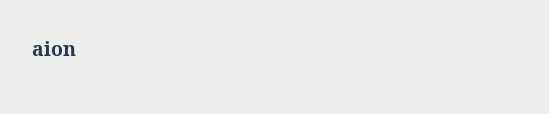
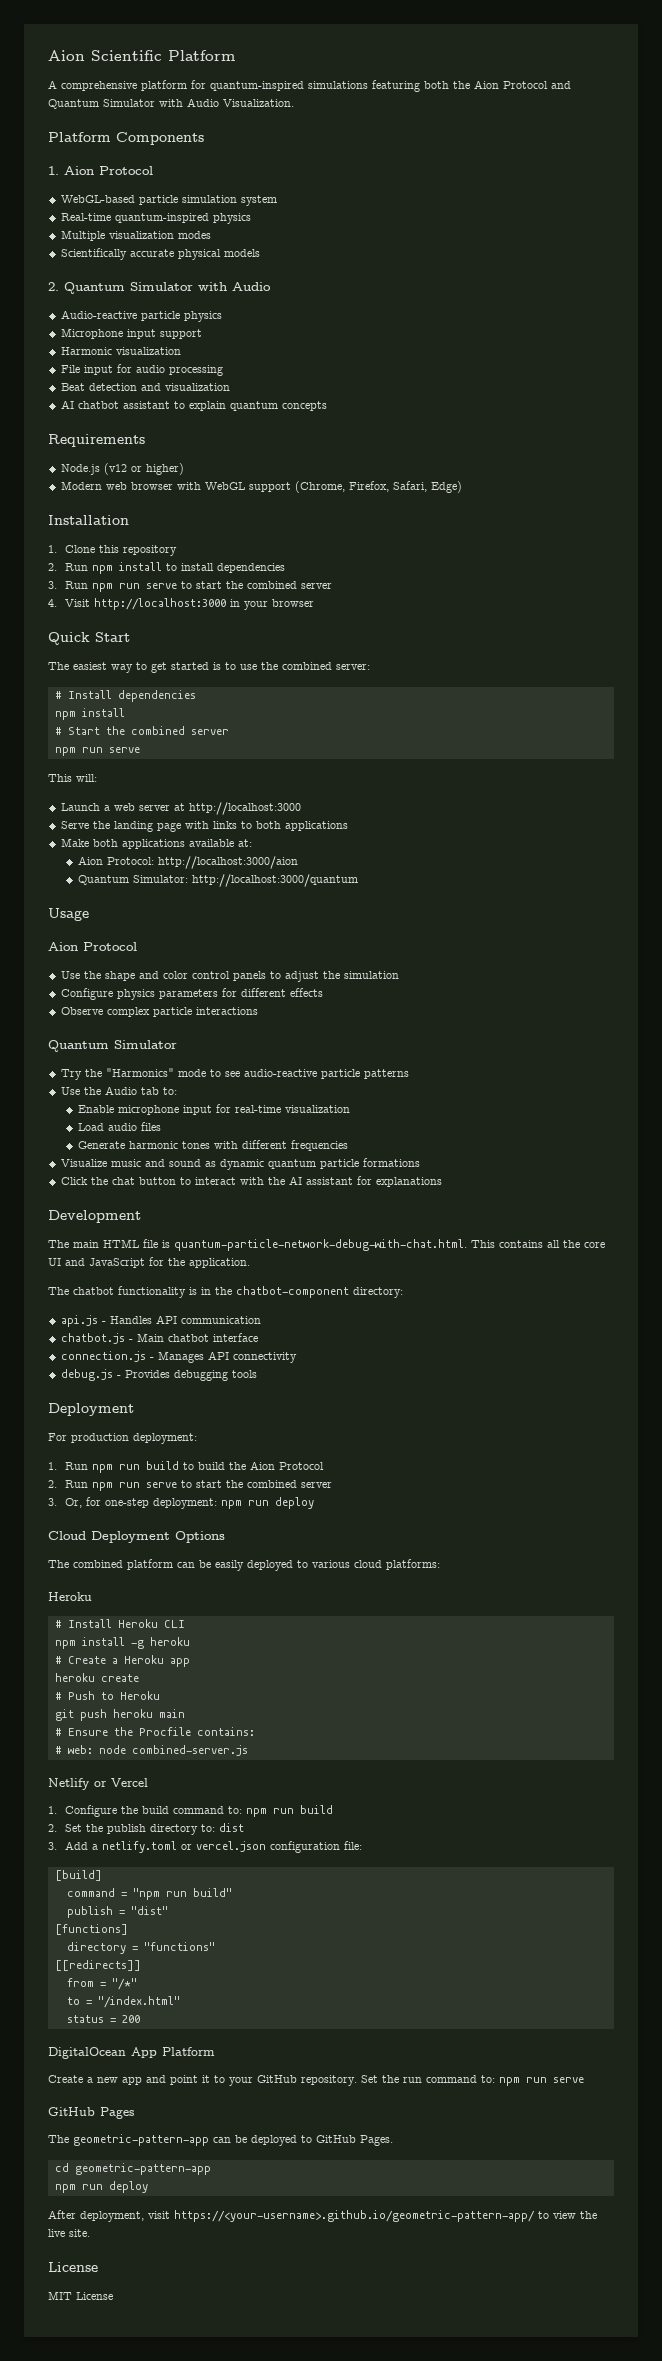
[32,41,76,56] aion -> [48,50,235,61] [48,80,571,92] [48,98,294,109] [48,132,204,145] [48,166,153,175] [60,195,277,206] [60,213,251,224] [60,230,211,241] [60,248,260,260] [48,282,271,294] [60,310,222,322] [60,328,202,339] [60,347,181,355] [60,364,223,376] [60,383,230,391] [60,400,327,411] [48,434,145,447] [60,463,184,475] [60,481,462,493] [48,515,129,525] [48,545,177,556] [48,562,285,574] [48,581,332,592] [48,598,314,610] [48,632,130,645] [48,662,370,673] [54,690,196,702] [54,708,125,720] [54,726,229,735] [54,747,140,756] [48,774,97,782] [60,802,301,815] [60,821,348,832] [60,838,252,849] [77,856,298,869] [77,874,358,887] [48,908,89,921] [48,942,137,951] [60,971,399,982] [60,988,323,1000] [60,1007,258,1017] [48,1040,177,1052] [60,1068,409,1080] [60,1086,177,1095] [77,1104,350,1115] [77,1122,161,1131] [77,1140,348,1151] [60,1158,420,1170] [60,1176,442,1187] [48,1210,141,1223] [48,1239,605,1251] [48,1257,250,1268] [48,1286,403,1298] [60,1315,261,1327] [60,1333,258,1344] [60,1351,297,1363] [60,1369,257,1381] [48,1403,134,1416] [48,1433,197,1444] [48,1461,324,1473] [48,1480,332,1491] [48,1497,314,1509] [48,1531,225,1543] [48,1559,440,1571] [48,1592,92,1601] [54,1619,185,1628] [54,1637,190,1649] [54,1655,190,1667] [54,1673,139,1682] [54,1691,160,1700] [54,1709,185,1721] [54,1727,255,1736] [54,1745,248,1756] [48,1778,148,1790] [48,1805,333,1817] [48,1823,244,1835] [48,1841,362,1853] [54,1870,102,1881] [66,1888,232,1900] [66,1906,168,1918] [54,1924,128,1935] [66,1942,215,1954] [54,1960,141,1971] [66,1978,137,1990] [66,1996,180,2008] [66,2015,140,2023] [48,2047,215,2059] [48,2075,584,2086] [48,2107,134,2119] [48,2134,393,2146] [54,2163,211,2175] [54,2181,148,2193] [48,2210,597,2222] [48,2229,90,2237] [48,2262,98,2272] [48,2291,113,2300] Aion Scientific Platform // A comprehensive platform for quantum-inspired simulations featuring both the Aion Protocol and Quantum Simulator with Audio Visualization. // Platform Components // 1. Aion Protocol // WebGL-based particle simulation system // Real-time quantum-inspired physics // Multiple visualization modes // Scientifically accurate physical models // 2. Quantum Simulator with Audio // Audio-reactive particle physics // Microphone input support // Harmonic visualization // File input for audio processing // Beat detection and visualization // AI chatbot assistant to explain quantum concepts // Requirements // Node.js (v12 or higher) // Modern web browser with WebGL support (Chrome, Firefox, Safari, Edge) // Installation // 1. Clone this repository // 2. Run npm install to install dependencies // 3. Run npm run serve to start the combined server // 4. Visit http://localhost:3000 in your browser // Quick Start // The easiest way to get started is to use the combined server: // # Install dependencies // npm install // # Start the combined server // npm run serve // This will: // Launch a web server at http://localhost:3000 // Serve the landing page with links to both applications // Make both applications available at: // Aion Protocol: http://localhost:3000/aion // Quantum Simulator: http://localhost:3000/quantum // Usage // Aion Protocol // Use the shape and color control panels to adjust the simulation // Configure physics parameters for different effects // Observe complex particle interactions // Quantum Simulator // Try the "Harmonics" mode to see audio-reactive particle patterns // Use the Audio tab to: // Enable microphone input for real-time visualization // Load audio files // Generate harmonic tones with different frequencies // Visualize music and sound as dynamic quantum particle formations // Click the chat button to interact with the AI assistant for explanations // Development // The main HTML file is quantum-particle-network-debug-with-chat.html. This contains all the core UI and JavaScript for the application. // The chatbot functionality is in the chatbot-component directory: // api.js - Handles API communication // chatbot.js - Main chatbot interface // connection.js - Manages API connectivity // debug.js - Provides debugging tools // Deployment // For production deployment: // 1. Run npm run build to build the Aion Protocol // 2. Run npm run serve to start the combined server // 3. Or, for one-step deployment: npm run deploy // Cloud Deployment Options // The combined platform can be easily deployed to various cloud platforms: // Heroku // # Install Heroku CLI // npm install -g heroku // # Create a Heroku app // heroku create // # Push to Heroku // git push heroku main // # Ensure the Procfile contains: // # web: node combined-server.js // Netlify or Vercel // 1. Configure the build command to: npm run build // 2. Set the publish directory to: dist // 3. Add a netlify.toml or vercel.json configuration file: // [build] // command = "npm run build" // publish = "dist" // [functions] // directory = "functions" // [[redirects]] // from = "/*" // to = "/index.html" // status = 200 // DigitalOcean App Platform // Create a new app and point it to your GitHub repository. Set the run command to: npm run serve // GitHub Pages // The geometric-pattern-app can be deployed to GitHub Pages. // cd geometric-pattern-app // npm run deploy // After deployment, visit https://<your-username>.github.io/geometric-pattern-app/ to view the live site. // License // MIT License

